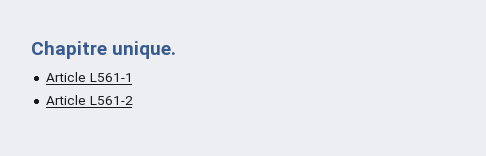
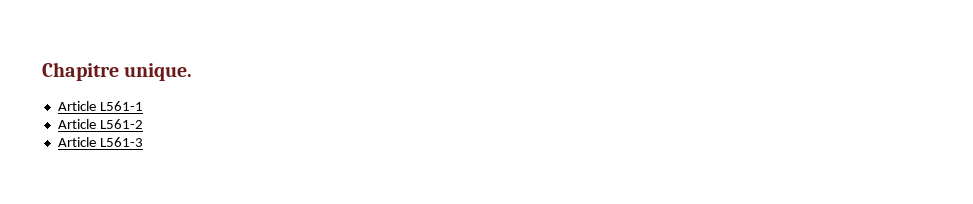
(133, 100) none -> [57,137,143,147] // Article L561-3

